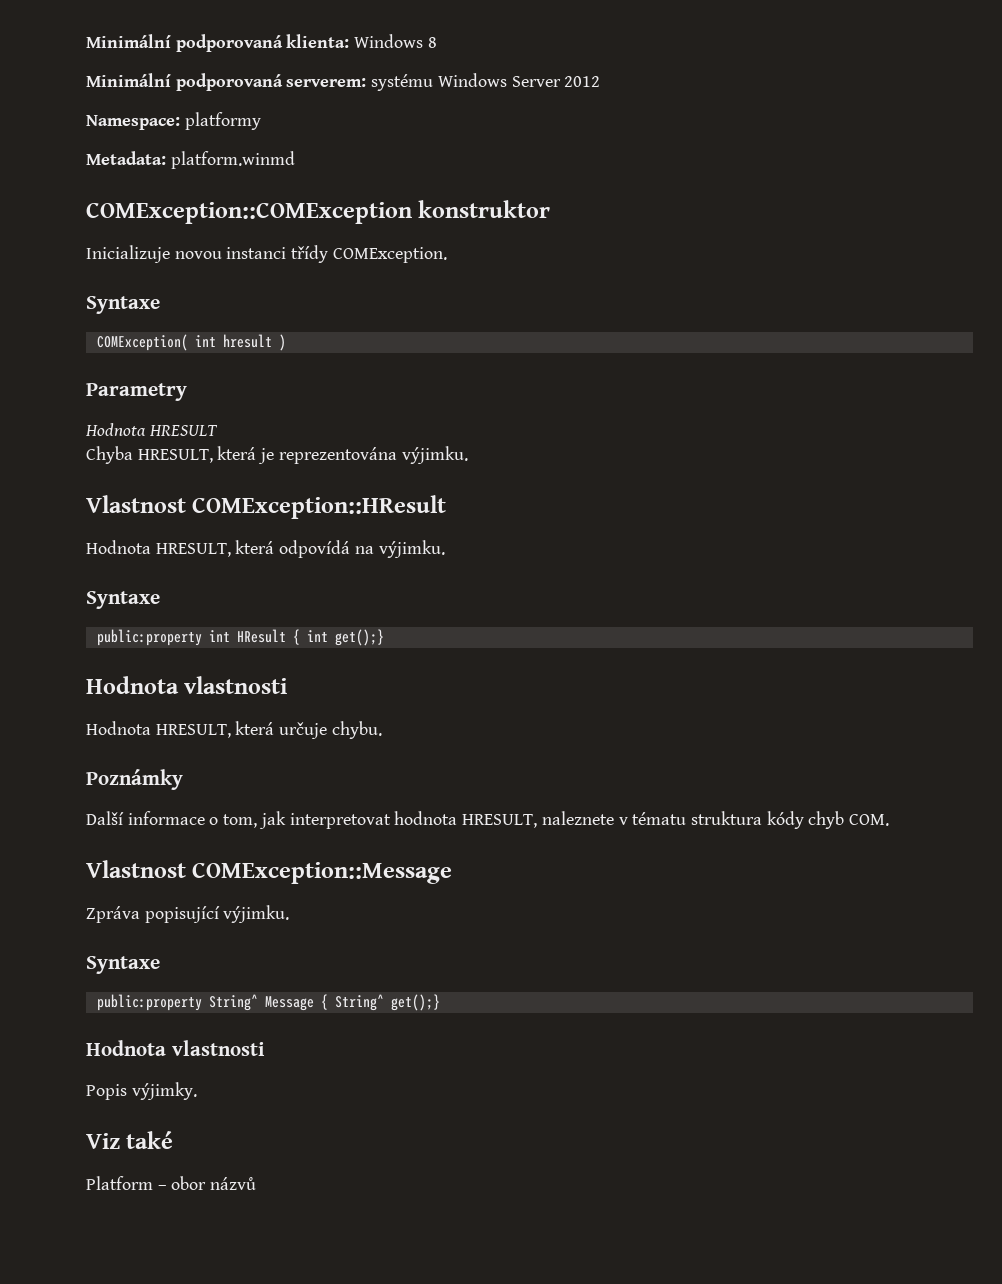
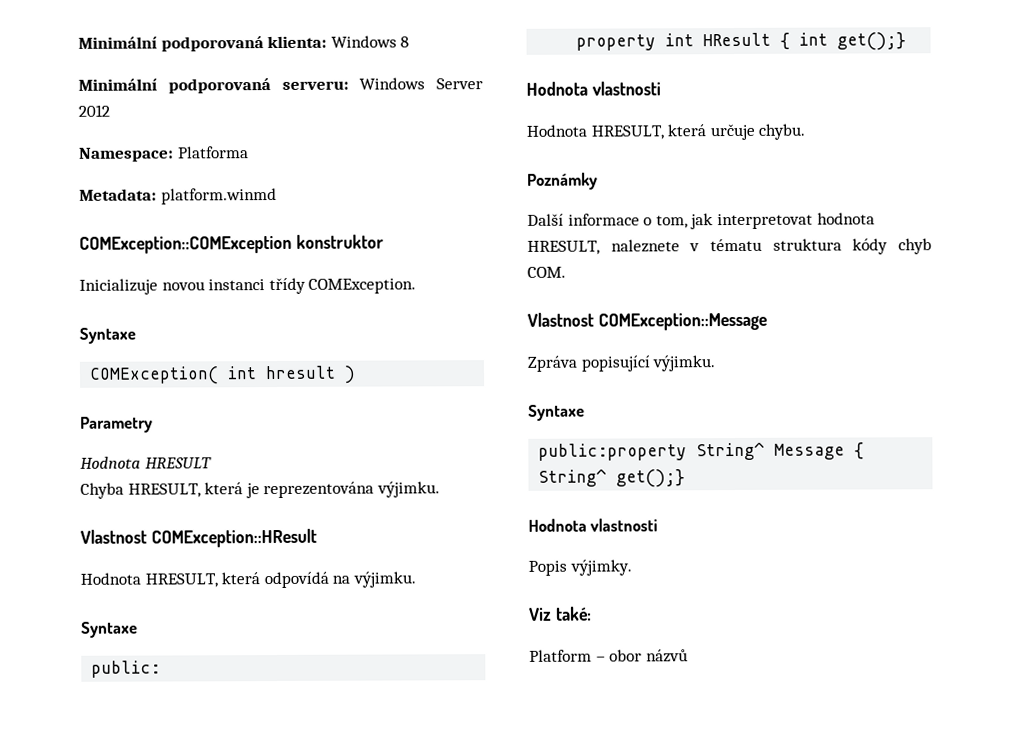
[286,74,434,91] serverem: systému -> [281,80,349,90] serveru:
[184,112,261,130] platformy -> [177,146,249,159] Platforma
[96,629,202,646] public:property -> [91,660,162,678] [576,34,657,51] public: // property
[126,1131,174,1149] také -> [555,606,592,621] také:

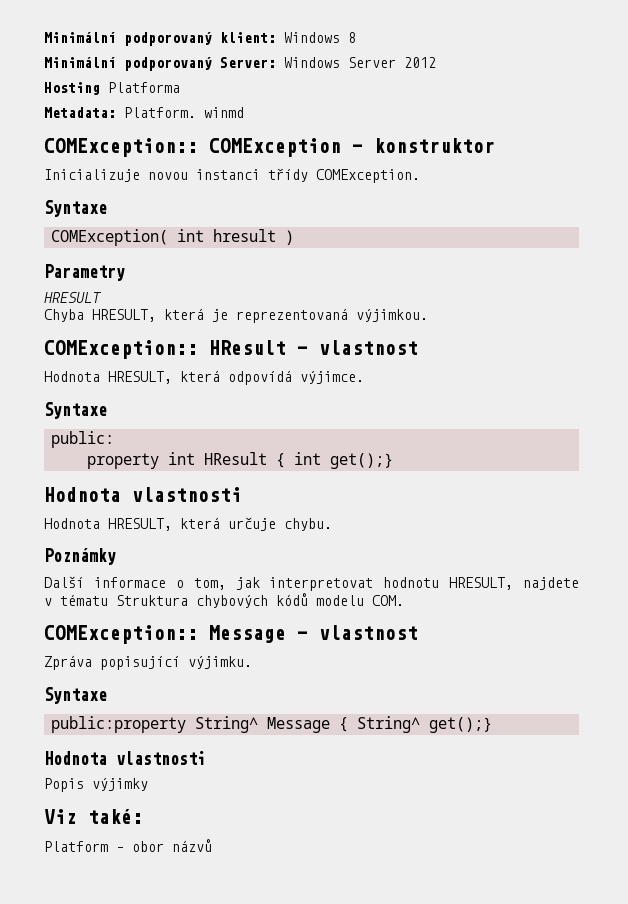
[78,35,328,52] Minimální podporovaná klienta: -> [44,32,276,46] Minimální podporovaný klient:
[167,78,349,94] podporovaná serveru: -> [124,57,276,71] podporovaný Server:
[79,147,174,162] Namespace: -> [44,82,100,95] Hosting
[160,188,277,205] [79,235,292,254] platform.winmd // COMException::COMException -> [124,107,244,118] [44,138,363,157] Platform. winmd // COMException:: COMException –
[80,456,141,469] Hodnota -> (125, 272) none
[263,481,440,499] [80,528,317,548] reprezentována výjimku. // Vlastnost COMException::HResult -> [236,308,428,323] [44,340,418,359] reprezentovaná výjimkou. // COMException:: HResult – vlastnost
[332,571,416,588] na výjimku. -> [300,371,364,384] výjimce.
[816,212,875,225] [527,238,932,255] [527,266,566,278] [527,312,767,331] hodnota HRESULT, naleznete v tématu struktura kódy chyb COM. // Vlastnost COMException::Message -> [383,577,579,590] [44,593,404,608] [44,625,418,644] hodnotu HRESULT, najdete v tématu Struktura chybových kódů modelu COM. // COMException:: Message – vlastnost
[569,559,632,576] výjimky. -> [92,778,148,791] výjimky

